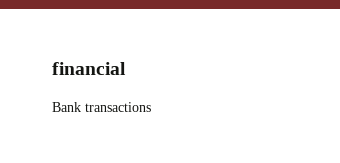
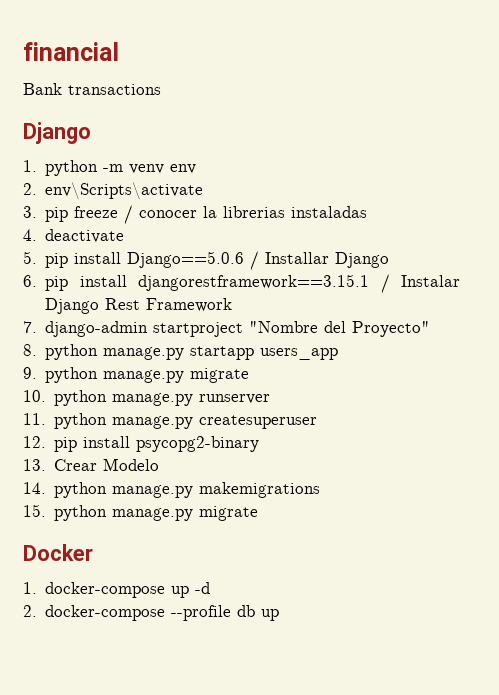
(151, 107) none -> [23,122,91,144] [23,160,197,176] [23,182,204,200] [23,205,368,224] [23,229,125,243] [23,251,390,270] [23,274,460,293] [45,298,233,314] [23,321,431,337] [23,344,339,360] [23,367,250,383] [23,390,271,406] [23,413,318,429] [23,436,260,452] [23,458,160,471] [23,482,321,498] [23,504,259,521] [23,544,93,561] [23,582,211,598] [23,605,280,621] // Django // 1. python -m venv env // 2. env\Scripts\activate // 3. pip freeze / conocer la librerias instaladas // 4. deactivate // 5. pip install Django==5.0.6 / Installar Django // 6. pip install djangorestframework==3.15.1 / Instalar Django Rest Framework // 7. django-admin startproject "Nombre del Proyecto" // 8. python manage.py startapp users_app // 9. python manage.py migrate // 10. python manage.py runserver // 11. python manage.py createsuperuser // 12. pip install psycopg2-binary // 13. Crear Modelo // 14. python manage.py makemigrations // 15. python manage.py migrate // Docker // 1. docker-compose up -d // 2. docker-compose --profile db up

